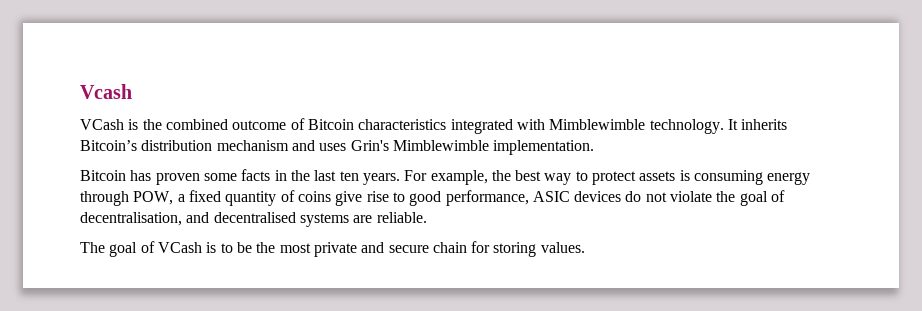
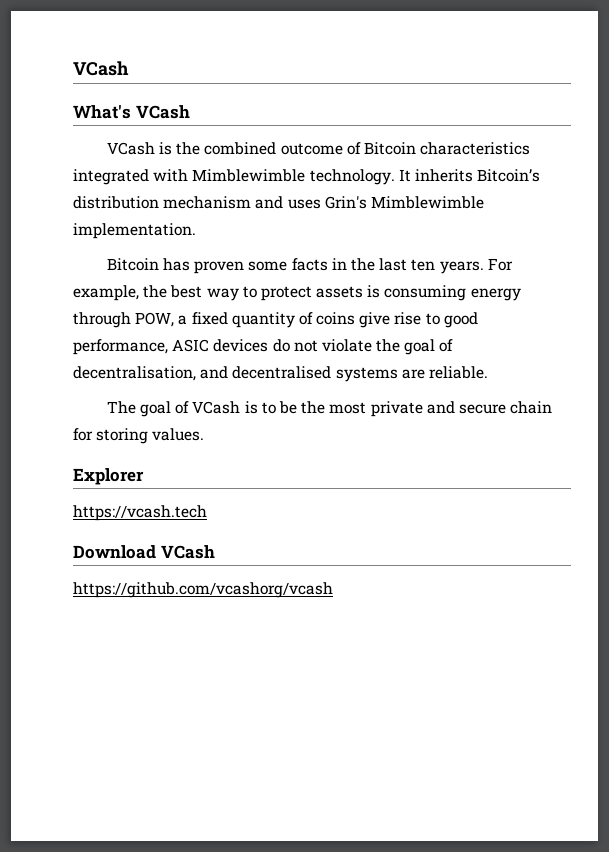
[80,84,132,99] Vcash -> [73,61,129,76] [73,105,190,119] VCash // What's VCash
(585, 247) none -> [73,468,144,485] [73,505,207,521] [73,545,215,559] [73,582,333,598] // Explorer // https://vcash.tech // Download VCash // https://github.com/vcashorg/vcash

